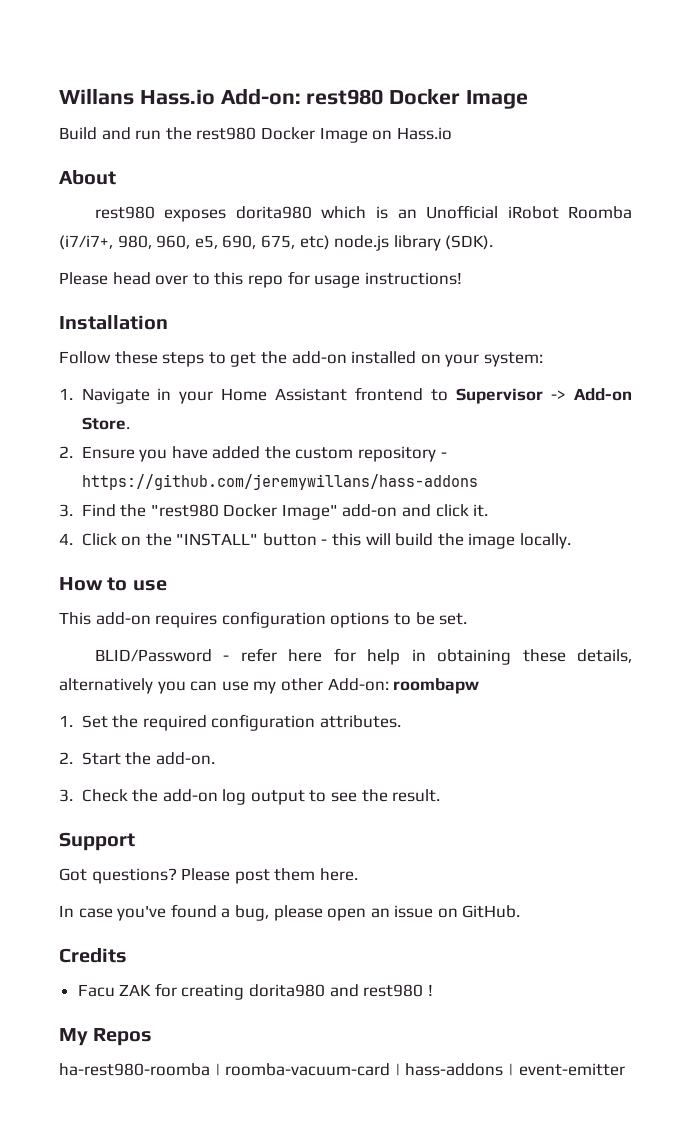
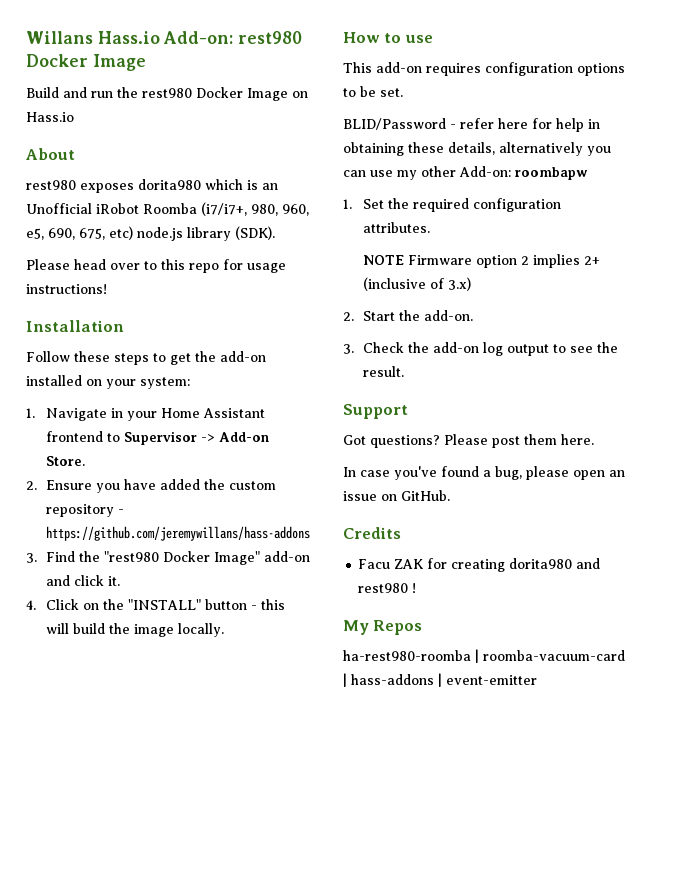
(401, 721) none -> [362,254,600,268] [362,277,471,291] // NOTE Firmware option 2 implies 2+ (inclusive of 3.x)

